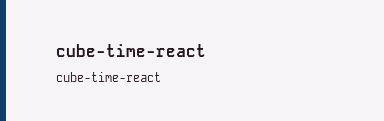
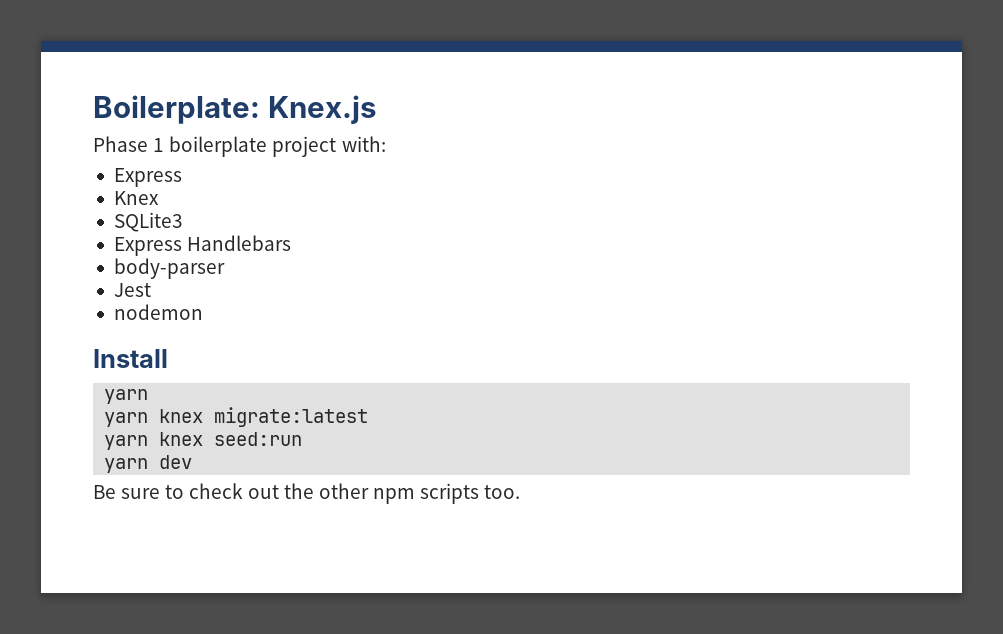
[56,44,206,57] [56,72,161,82] cube-time-react // cube-time-react -> [93,95,377,124] [93,136,386,157] [113,168,182,187] [113,191,159,205] [113,212,183,232] [113,235,292,256] [113,258,225,279] [113,283,151,297] [113,304,203,320] [93,349,168,368] [104,389,149,404] [104,407,369,427] [104,432,303,450] [104,455,193,473] [93,483,521,504] Boilerplate: Knex.js // Phase 1 boilerplate project with: // Express // Knex // SQLite3 // Express Handlebars // body-parser // Jest // nodemon // Install // yarn // yarn knex migrate:latest // yarn knex seed:run // yarn dev // Be sure to check out the other npm scripts too.

